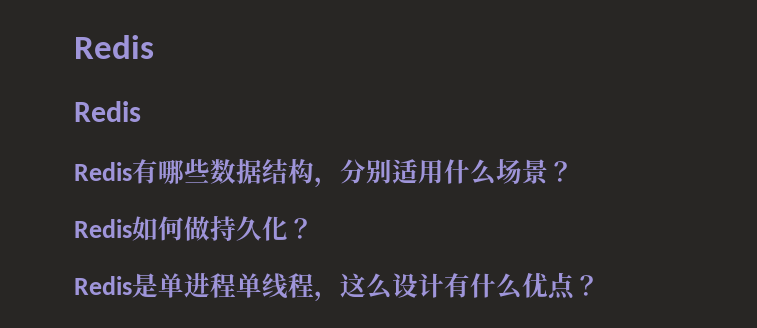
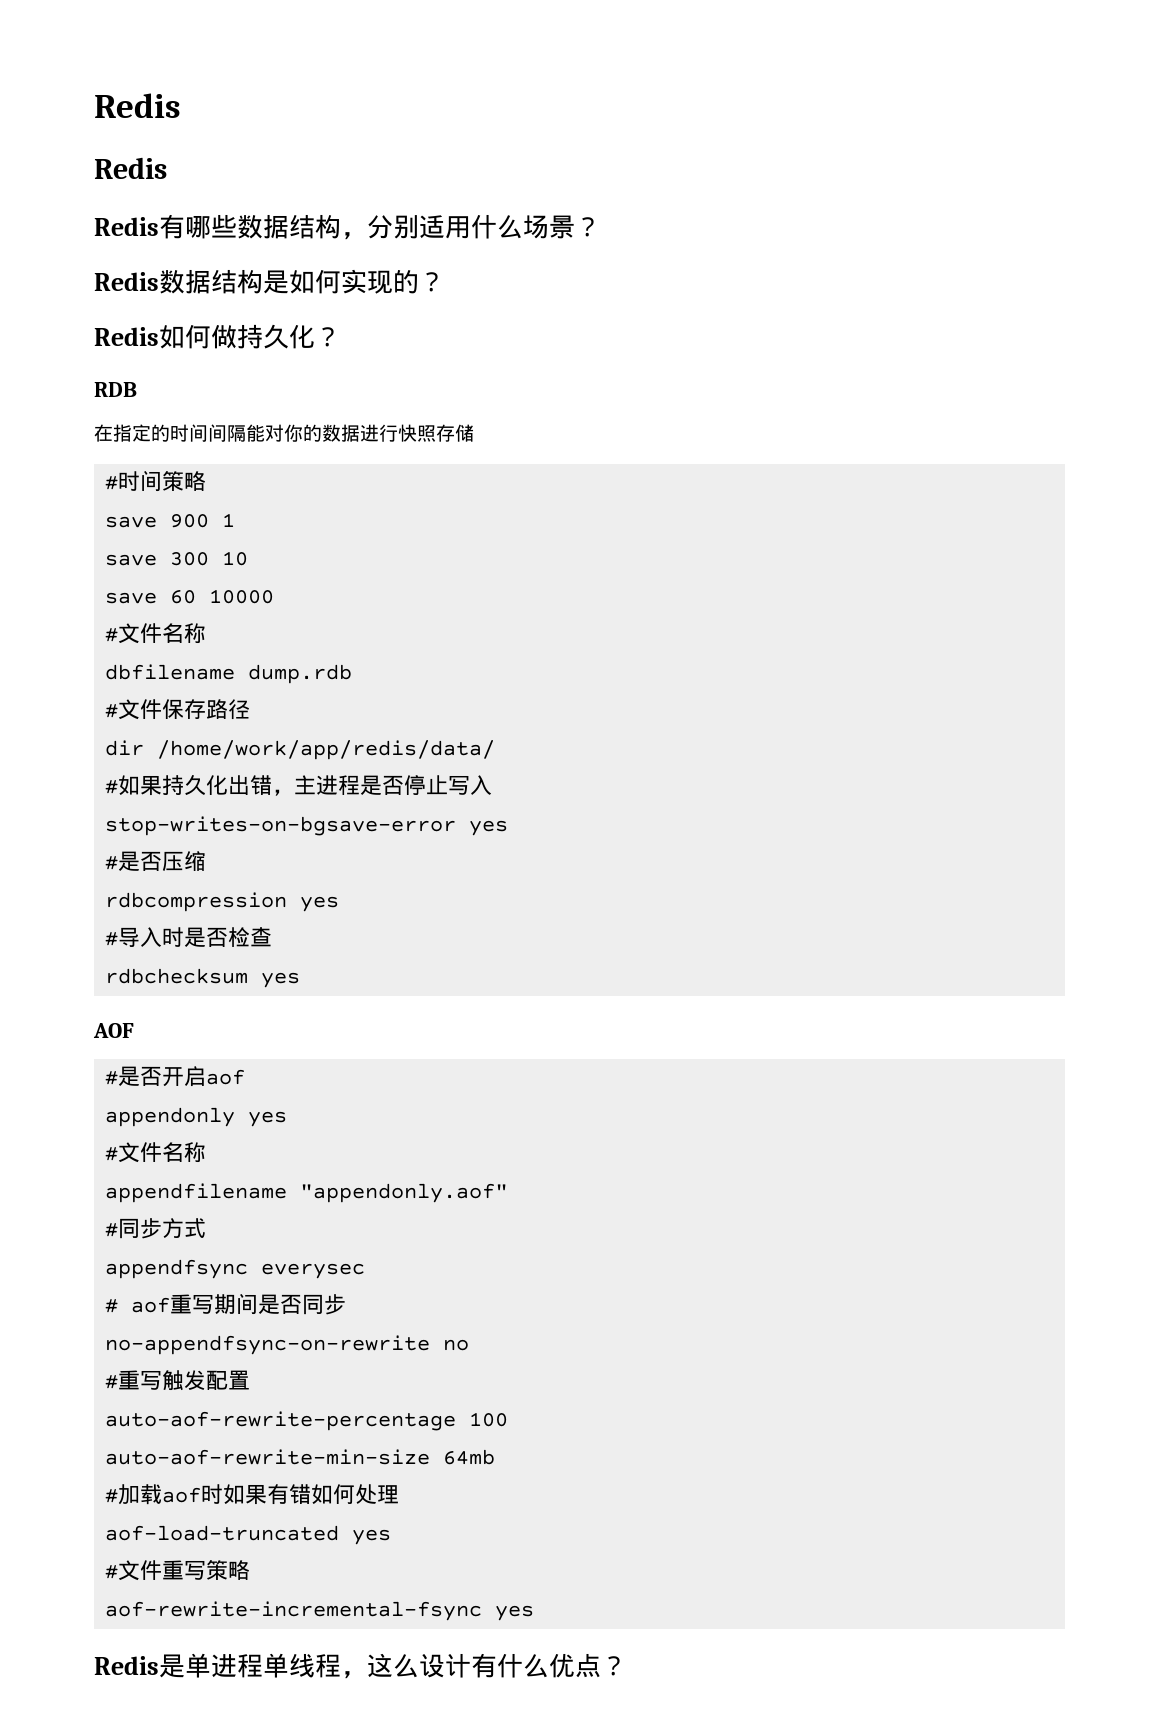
(574, 171) none -> [94,269,445,294] // Redis数据结构是如何实现的？
(314, 228) none -> [94,382,137,397] [94,424,474,442] [105,470,207,492] [105,513,236,528] [105,551,249,566] [105,589,275,604] [105,623,207,644] [105,664,353,684] [105,699,251,720] [105,740,496,760] [105,775,493,796] [105,816,509,836] [105,851,207,872] [105,892,340,912] [105,927,273,947] [105,968,301,988] [93,1023,134,1038] [105,1066,246,1087] [105,1107,288,1127] [105,1142,207,1163] [105,1183,509,1203] [105,1218,207,1239] [105,1259,366,1279] [105,1293,347,1315] [105,1335,470,1355] [105,1370,251,1391] [105,1411,509,1431] [105,1449,496,1465] [105,1484,400,1505] [105,1525,392,1545] [105,1560,251,1581] [105,1601,535,1621] // RDB // 在指定的时间间隔能对你的数据进行快照存储 // #时间策略 // save 900 1 // save 300 10 // save 60 10000 // #文件名称 // dbfilename dump.rdb // #文件保存路径 // dir /home/work/app/redis/data/ // #如果持久化出错，主进程是否停止写入 // stop-writes-on-bgsave-error yes // #是否压缩 // rdbcompression yes // #导入时是否检查 // rdbchecksum yes // AOF // #是否开启aof // appendonly yes // #文件名称 // appendfilename "appendonly.aof" // #同步方式 // appendfsync everysec // # aof重写期间是否同步 // no-appendfsync-on-rewrite no // #重写触发配置 // auto-aof-rewrite-percentage 100 // auto-aof-rewrite-min-size 64mb // #加载aof时如果有错如何处理 // aof-load-truncated yes // #文件重写策略 // aof-rewrite-incremental-fsync yes

